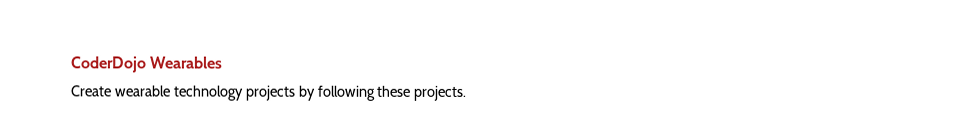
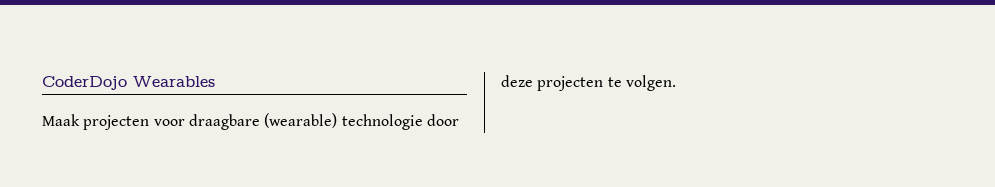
[70,85,467,101] Create wearable technology projects by following these projects. -> [42,113,459,130] [501,75,676,91] Maak projecten voor draagbare (wearable) technologie door deze projecten te volgen.

